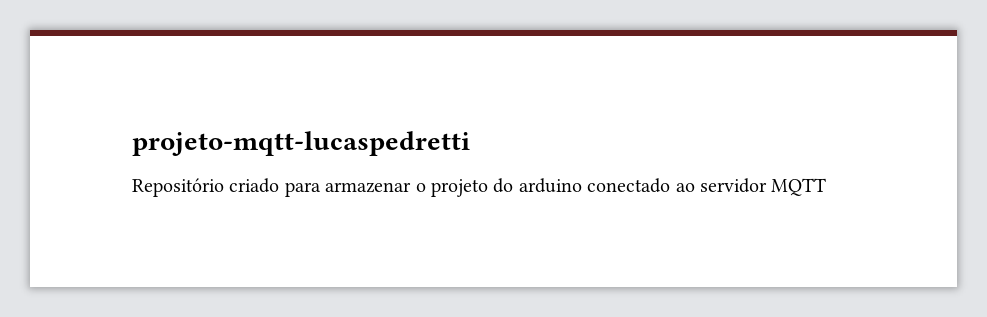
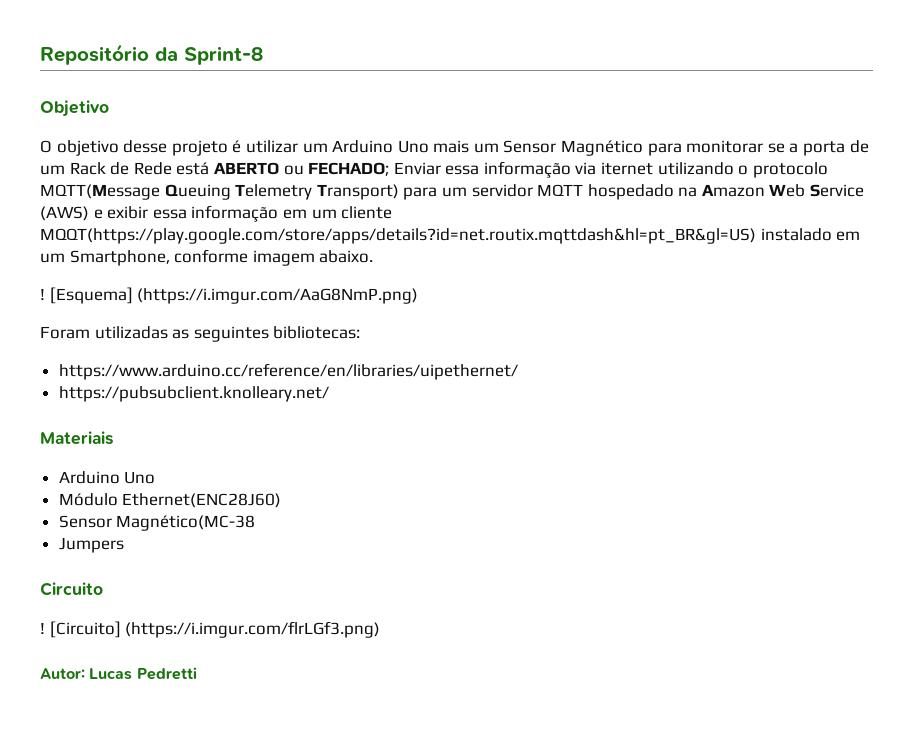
[132,131,470,156] [132,178,827,197] projeto-mqtt-lucaspedretti // Repositório criado para armazenar o projeto do arduino conectado ao servidor MQTT -> [40,44,263,65] [40,100,109,117] [40,140,869,156] [40,161,828,178] [40,184,865,200] [40,205,393,222] [40,228,861,244] [40,249,374,266] [40,287,419,304] [40,326,361,342] [58,363,518,380] [58,386,329,402] [40,431,113,445] [58,471,156,484] [58,493,282,508] [58,515,256,531] [58,537,124,553] [40,582,103,596] [40,621,381,638] [40,667,197,680] Repositório da Sprint-8 // Objetivo // O objetivo desse projeto é utilizar um Arduino Uno mais um Sensor Magnético para monitorar se a porta de um Rack de Rede está ABERTO ou FECHADO; Enviar essa informação via iternet utilizando o protocolo MQTT(Message Queuing Telemetry Transport) para um servidor MQTT hospedado na Amazon Web Service (AWS) e exibir essa informação em um cliente MQQT(https://play.google.com/store/apps/details?id=net.routix.mqttdash&hl=pt_BR&gl=US) instalado em um Smartphone, conforme imagem abaixo. // ! [Esquema] (https://i.imgur.com/AaG8NmP.png) // Foram utilizadas as seguintes bibliotecas: // https://www.arduino.cc/reference/en/libraries/uipethernet/ // https://pubsubclient.knolleary.net/ // Materiais // Arduino Uno // Módulo Ethernet(ENC28J60) // Sensor Magnético(MC-38 // Jumpers // Circuito // ! [Circuito] (https://i.imgur.com/flrLGf3.png) // Autor: Lucas Pedretti

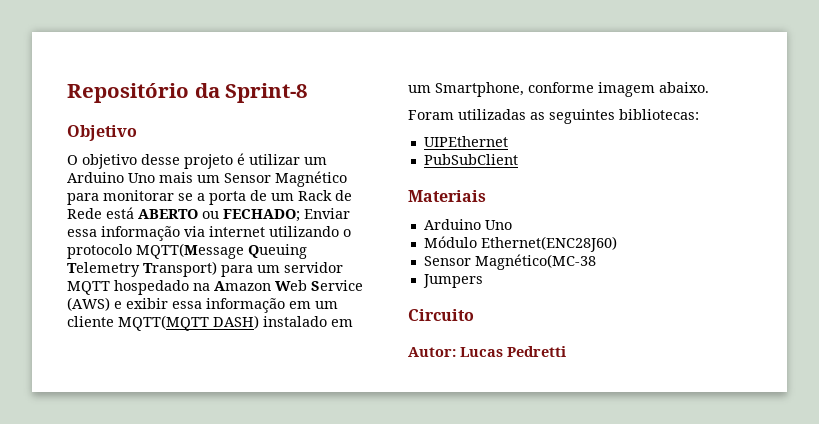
[601,162,654,175] iternet -> [209,226,265,237] internet
[40,228,756,244] MQQT(https://play.google.com/store/apps/details?id=net.routix.mqttdash&hl=pt_BR&gl=US) -> [118,315,259,331] MQTT(MQTT DASH)
[40,287,419,304] // ! [Esquema] (https://i.imgur.com/AaG8NmP.png) -> (709, 87) none
[58,363,518,380] [58,386,329,402] https://www.arduino.cc/reference/en/libraries/uipethernet/ // https://pubsubclient.knolleary.net/ -> [423,136,508,147] [423,154,518,165] UIPEthernet // PubSubClient
[40,621,381,638] // ! [Circuito] (https://i.imgur.com/flrLGf3.png) -> (474, 315) none

